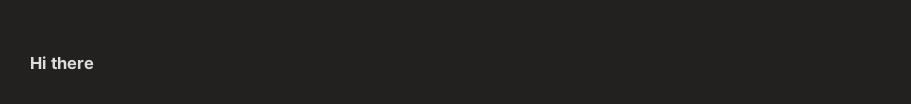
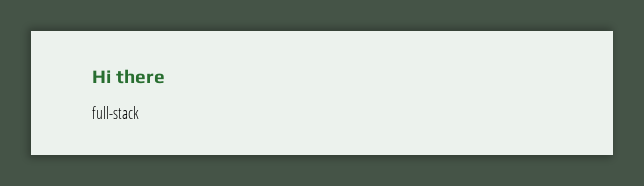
(94, 63) none -> [92,106,139,119] // full-stack

